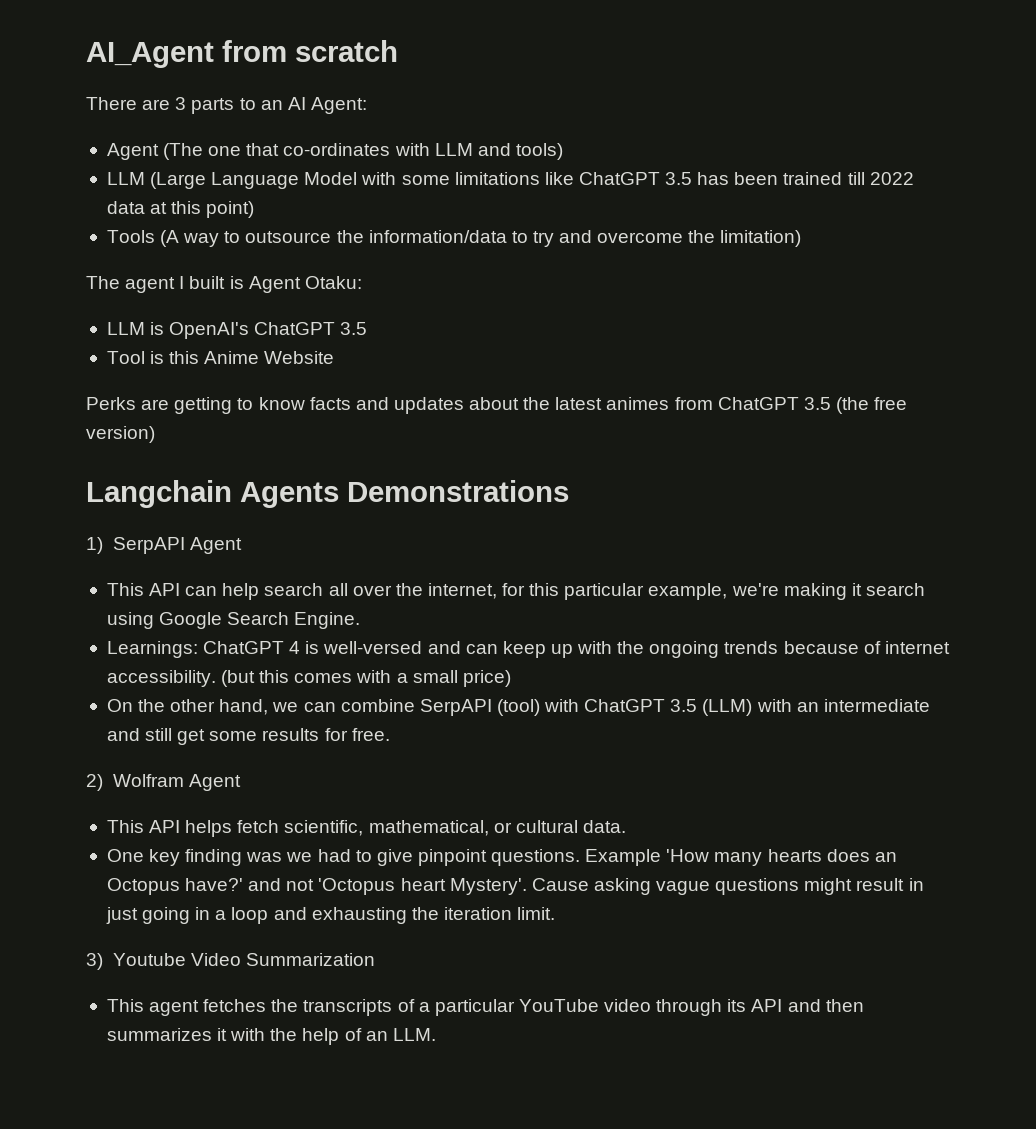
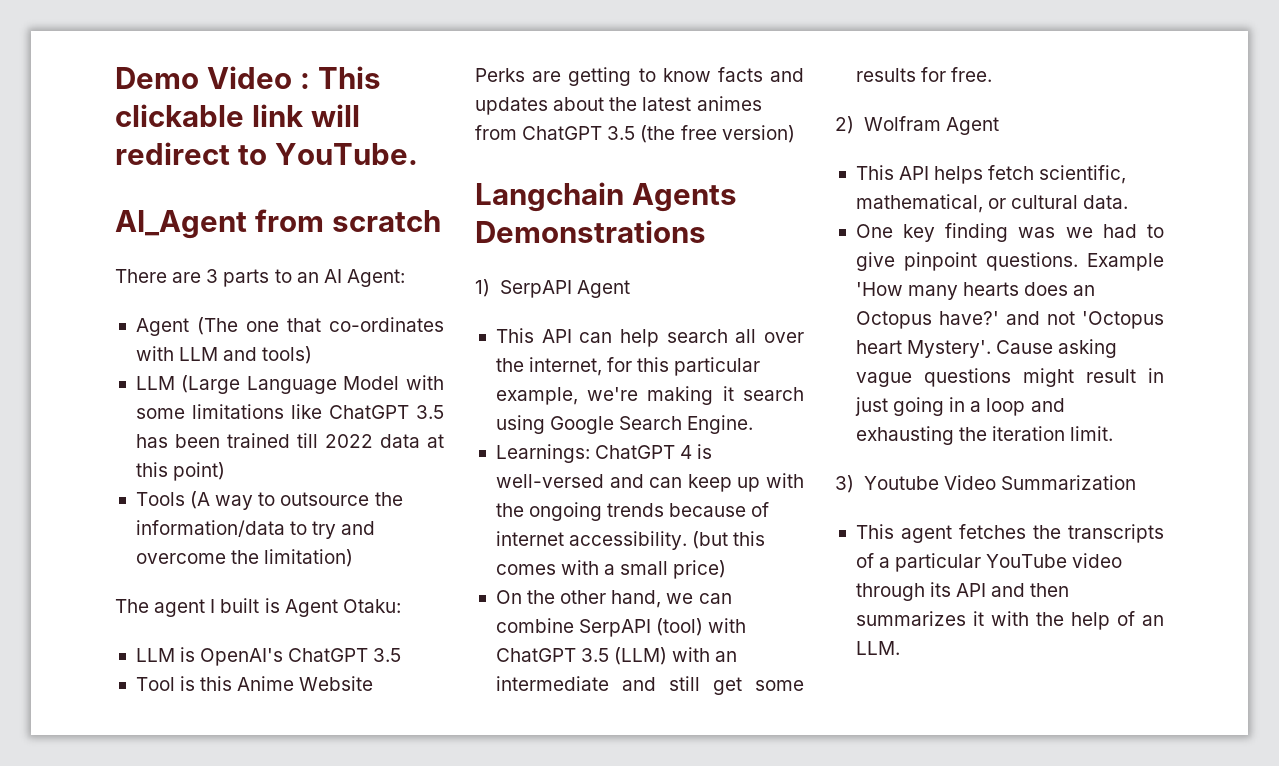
(86, 55) none -> [115,66,381,89] [115,104,360,127] [115,142,418,165] Demo Video : This clickable link will redirect to YouTube. //

